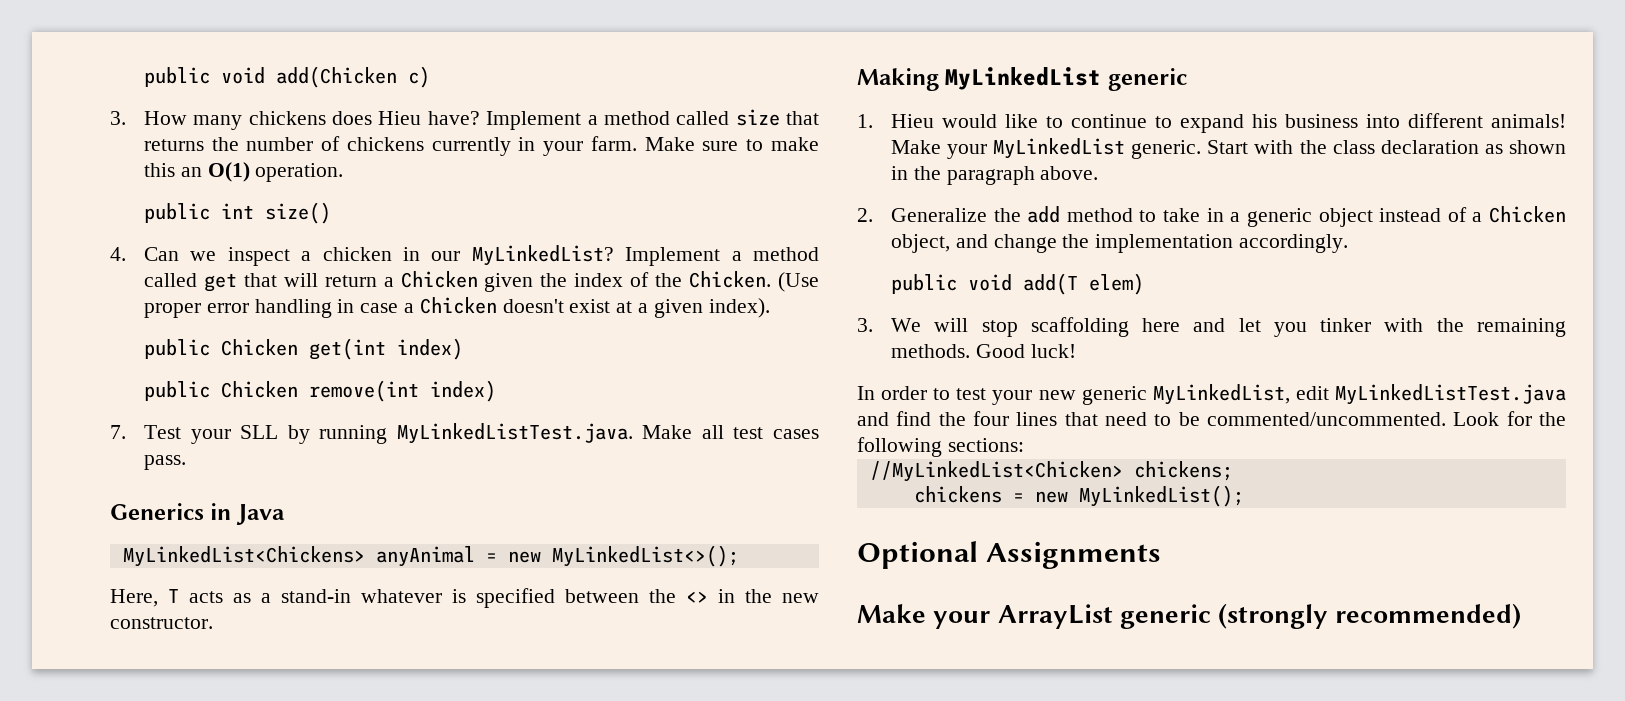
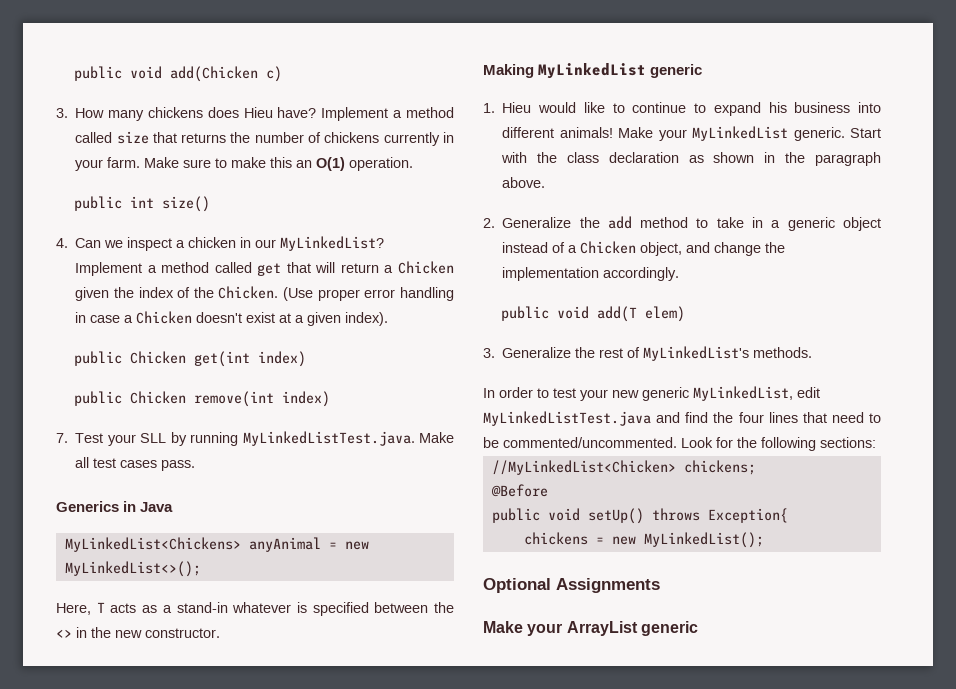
[890,317,1566,337] We will stop scaffolding here and let you tinker with the remaining -> [502,346,750,361] Generalize the rest of MyLinkedList's
[975,344,1076,358] Good luck! -> (813, 352) none
(1233, 471) none -> [490,484,548,497] [491,508,788,524] // @Before // public void setUp() throws Exception{
[1218,603,1522,629] (strongly recommended) -> (698, 628) none

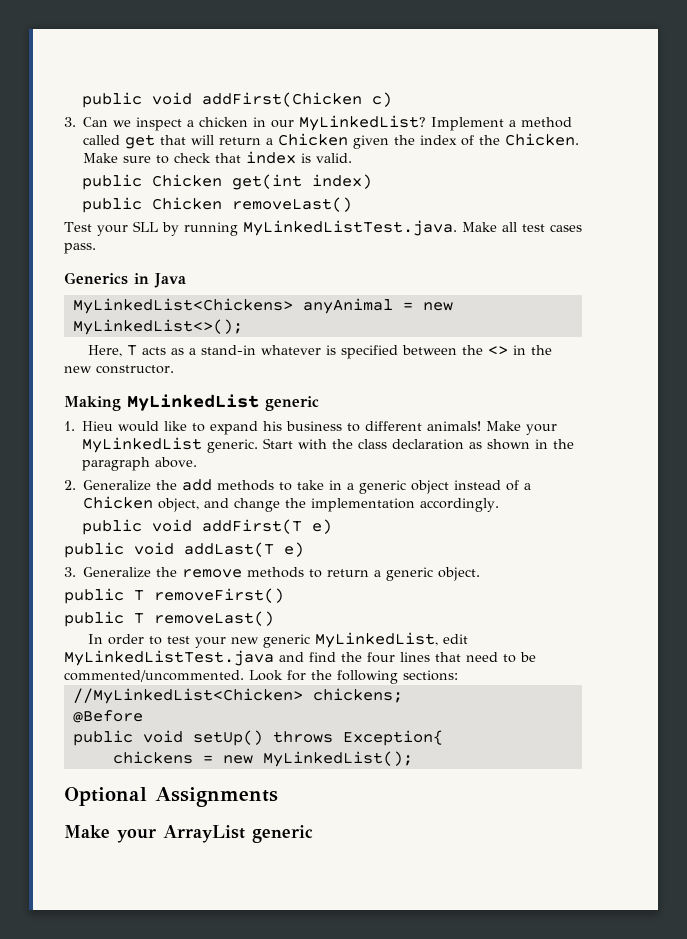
[74,66,259,82] public void add(Chicken -> [81,92,362,108] public void addFirst(Chicken
[75,107,454,121] [75,131,454,146] [75,157,414,171] [74,196,211,212] [56,238,68,248] How many chickens does Hieu have? Implement a method called size that returns the number of chickens currently in your farm. Make sure to make this an O(1) operation. // public int size() // 4. -> (76, 122) none
[283,287,455,301] [75,311,389,326] (Use proper error handling in case a Chicken doesn't exist at a given index). -> [83,151,353,164] Make sure to check that index is valid.
[194,391,331,407] [56,433,68,443] remove(int index) // 7. -> [231,197,352,212] removeLast() //
[632,102,706,113] continue to -> (206, 427) none
[858,102,881,113] into -> [347,423,361,432] to
[640,217,689,228] method -> [217,480,275,491] methods
[597,306,686,322] [483,346,813,361] add(T elem) // 3. Generalize the rest of MyLinkedList's methods. -> [201,519,332,534] [64,542,304,558] [64,567,481,581] [64,588,284,604] [64,611,274,627] addFirst(T e) // public void addLast(T e) // 3. Generalize the remove methods to return a generic object. // public T removeFirst() // public T removeLast()

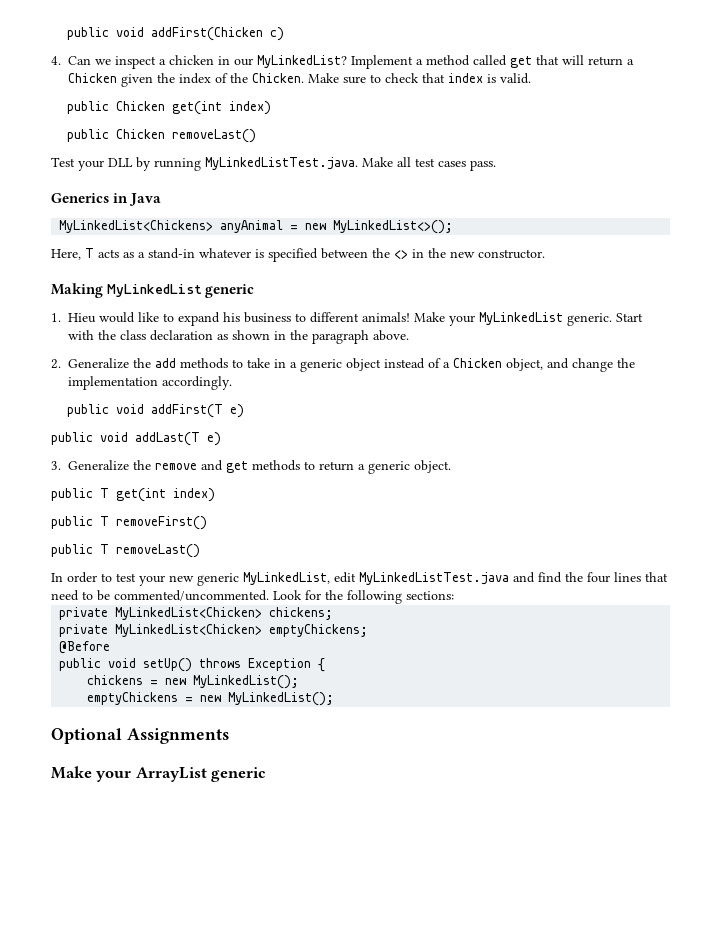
[64,117,76,127] 3. -> [51,56,61,65] 4.
[132,221,158,232] SLL -> [108,158,133,167] DLL
(243, 573) none -> [201,460,248,473] and get
(481, 574) none -> [51,488,215,502] // public T get(int index)
[72,688,303,704] //MyLinkedList<Chicken> -> [59,607,263,620] private MyLinkedList<Chicken>
(403, 695) none -> [59,624,369,637] // private MyLinkedList<Chicken> emptyChickens;
[342,730,443,746] Exception{ -> [248,658,326,672] Exception {
(413, 759) none -> [87,692,335,706] // emptyChickens = new MyLinkedList();

